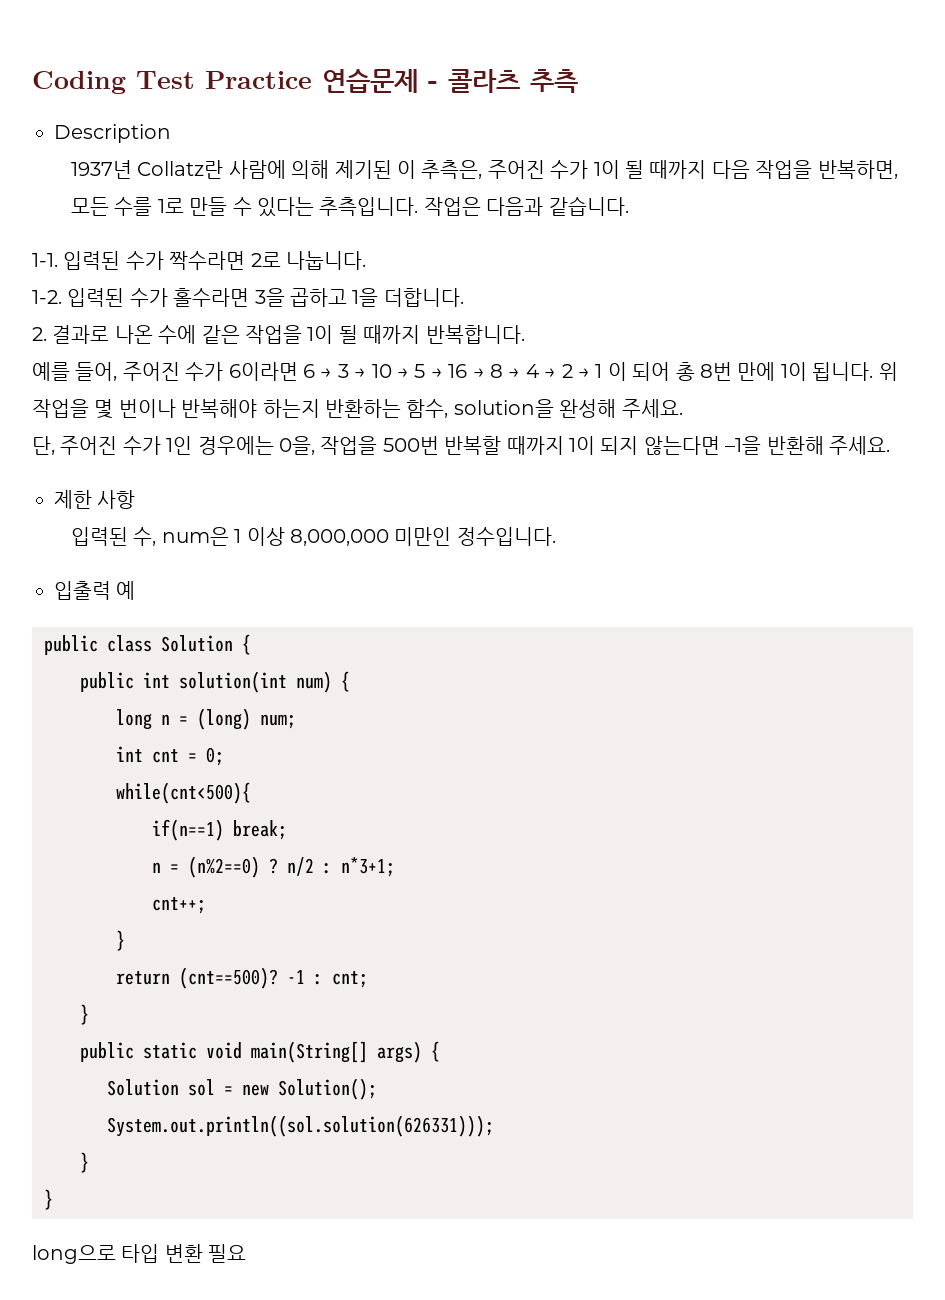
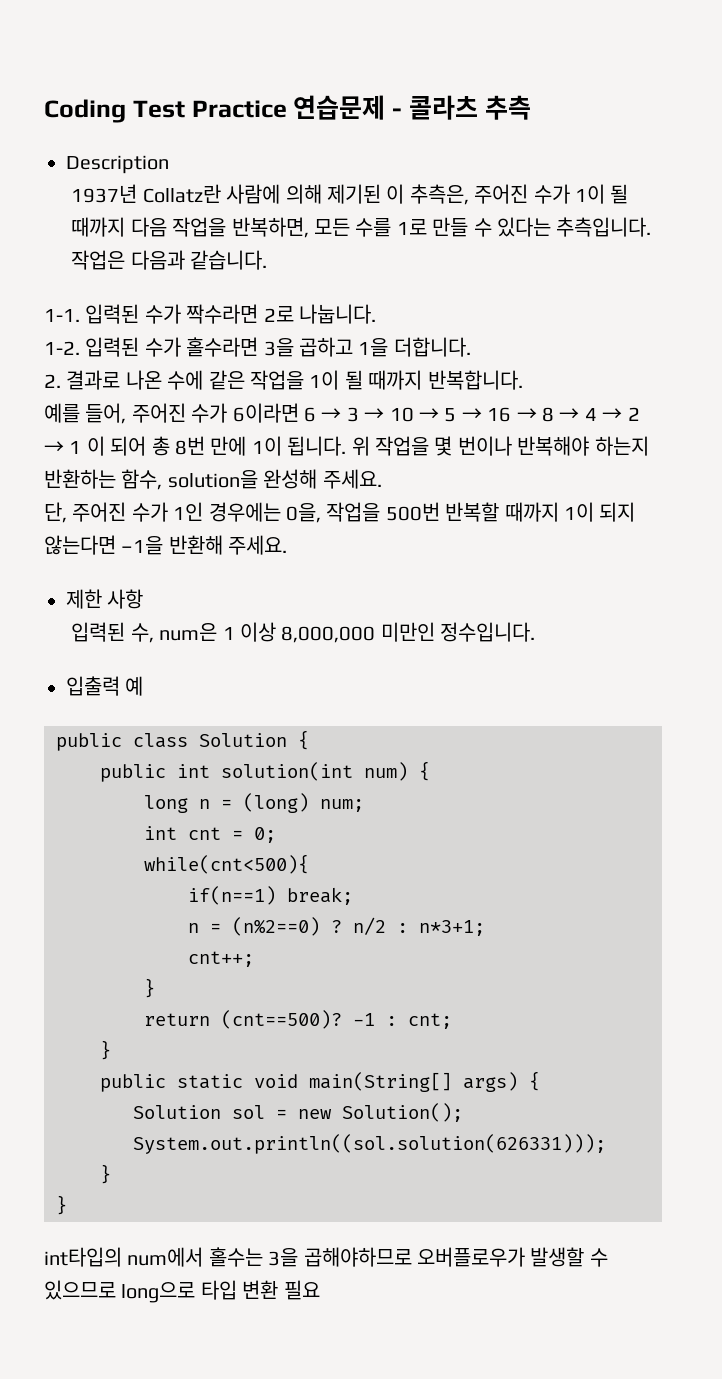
(53, 1199) none -> [44,1247,608,1267] [44,1280,116,1300] int타입의 num에서 홀수는 3을 곱해야하므로 오버플로우가 발생할 수 있으므로

